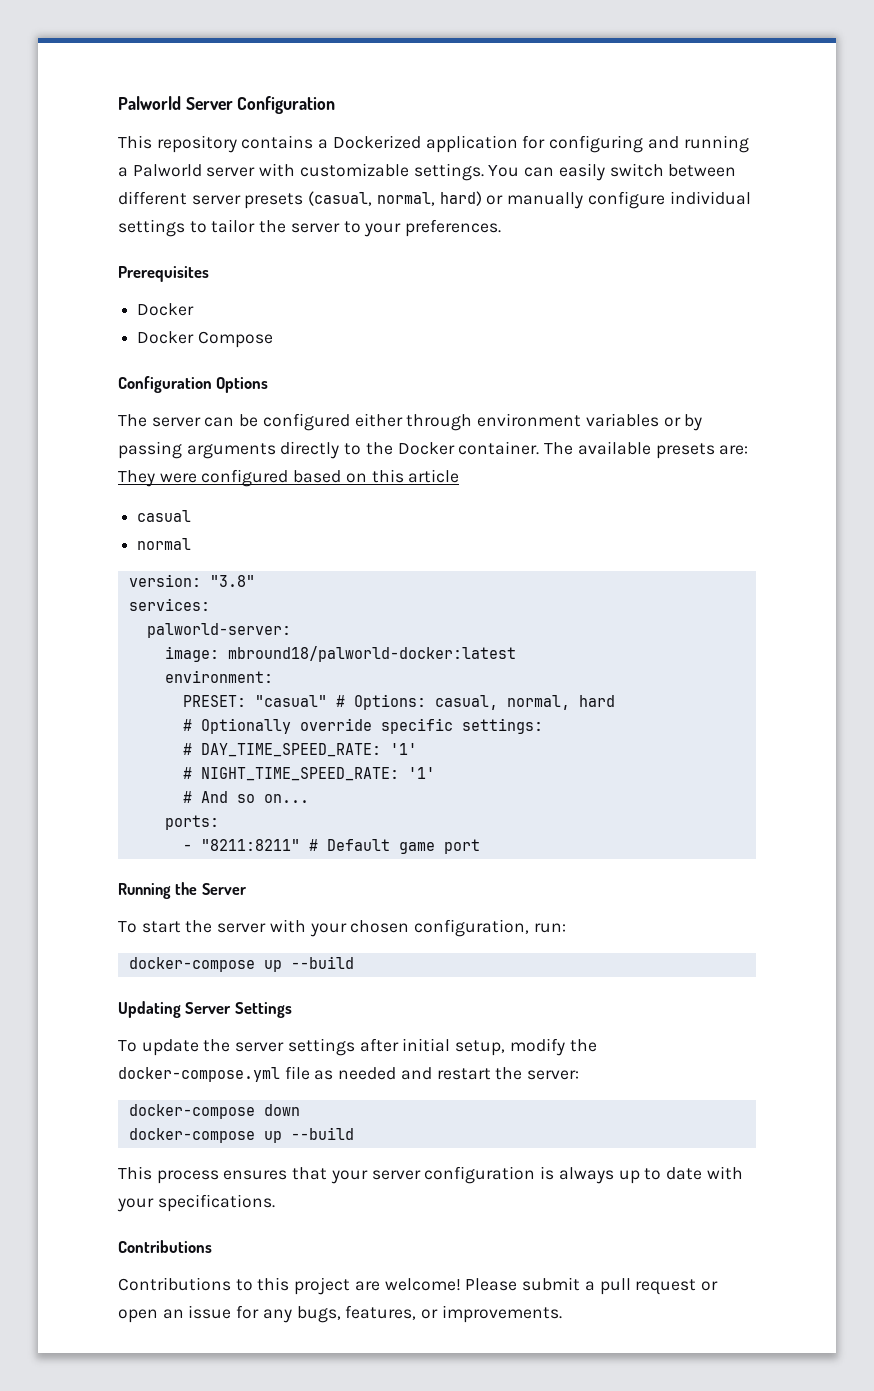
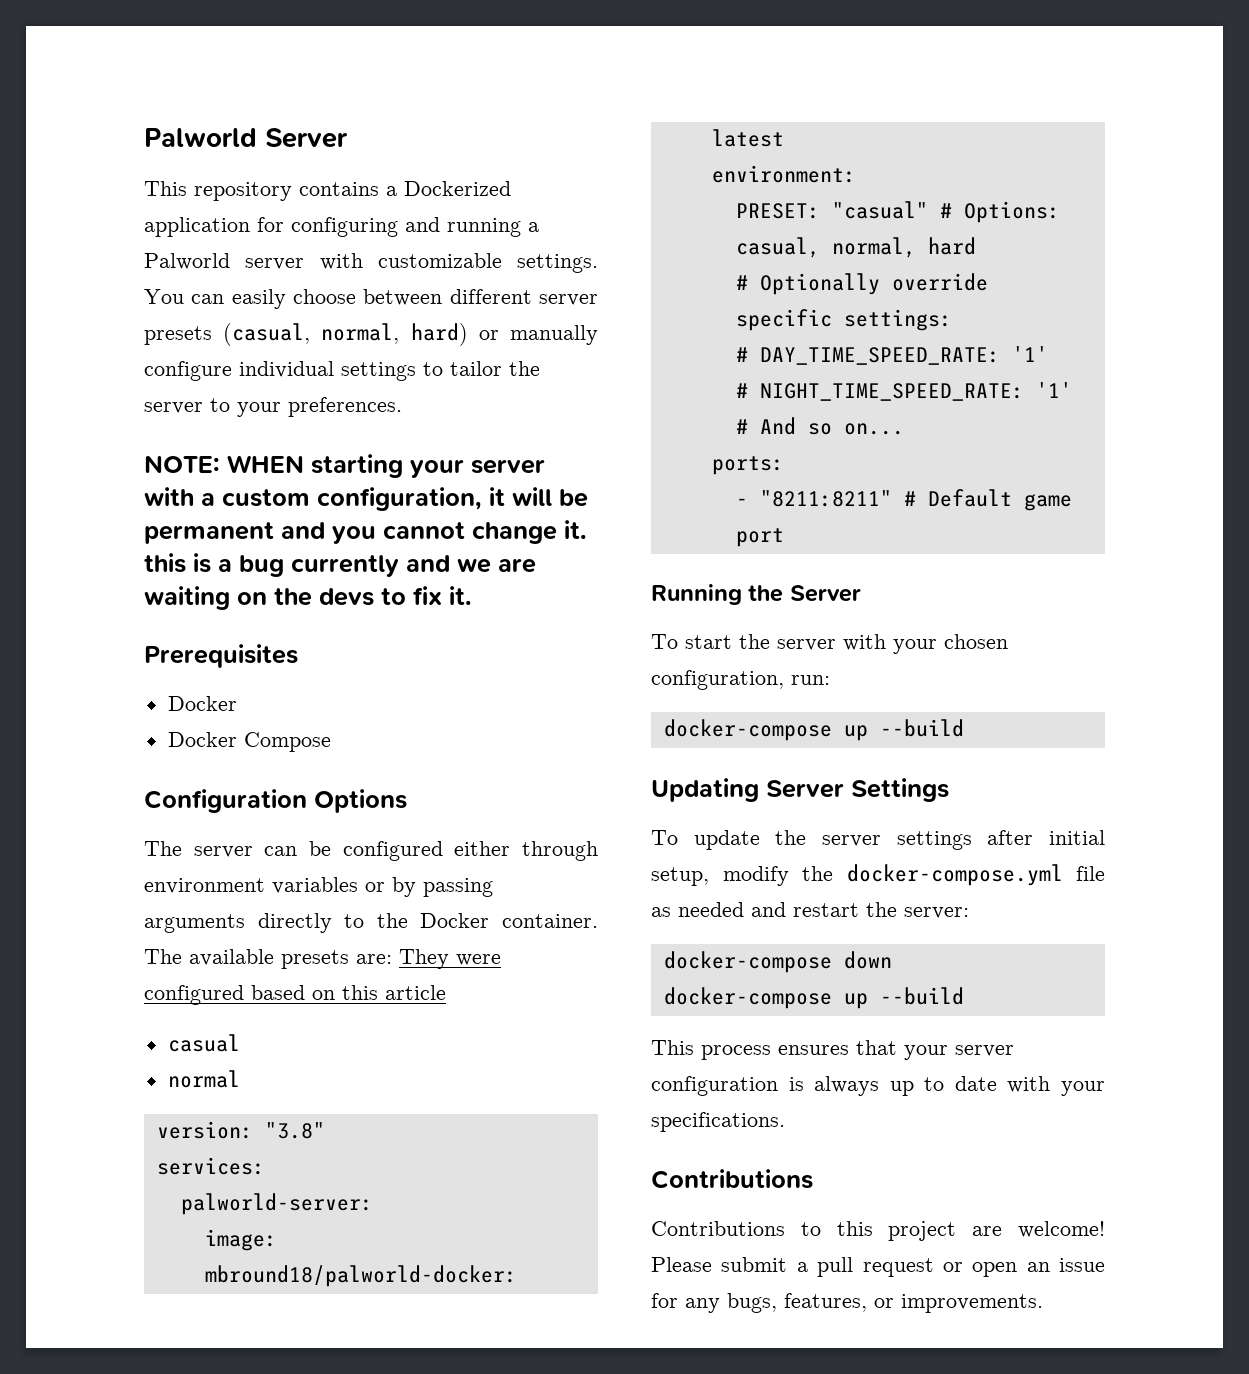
[237,96,336,114] Configuration -> (348, 138) none
[609,163,664,177] switch -> [293,289,356,304] choose
(502, 228) none -> [144,454,545,478] [144,487,588,511] [144,520,587,544] [144,553,536,577] [144,586,472,610] // NOTE: WHEN starting your server with a custom configuration, it will be permanent and you cannot change it. this is a bug currently and we are waiting on the devs to fix it.

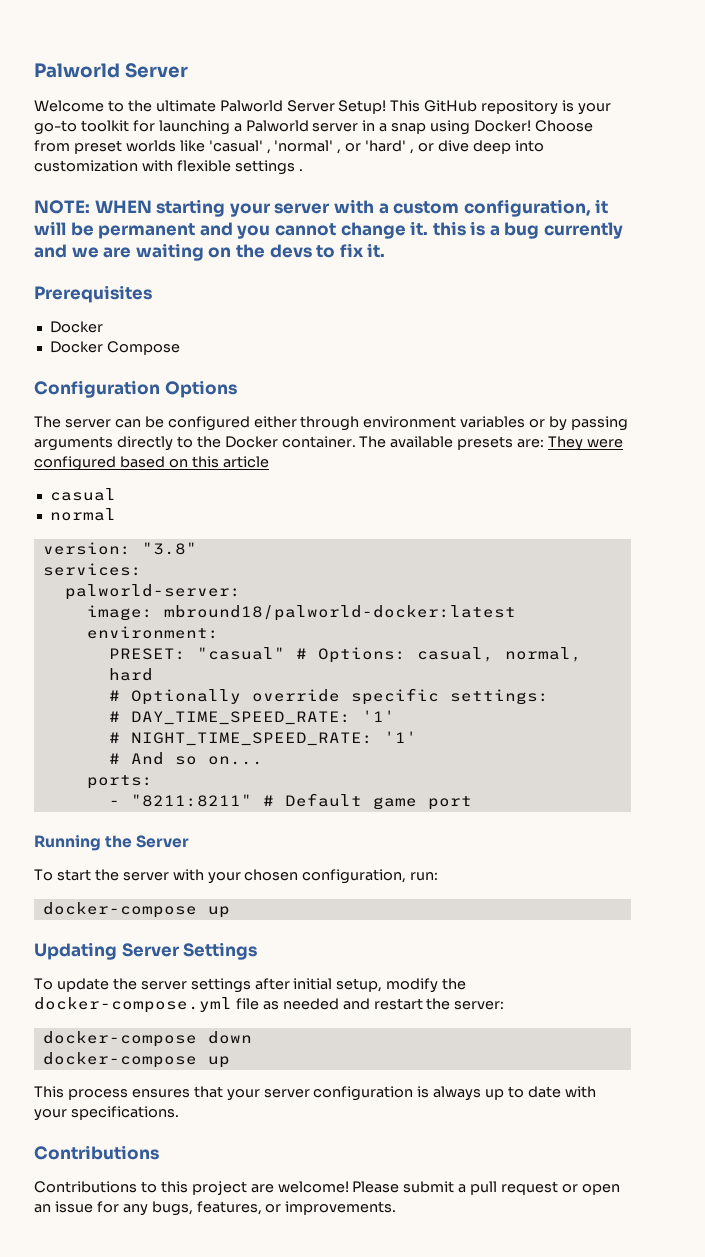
[144,181,511,201] [144,217,539,237] [144,253,598,273] [144,289,598,309] [144,323,598,346] [144,361,540,381] [144,397,402,417] This repository contains a Dockerized application for configuring and running a Palworld server with customizable settings. You can easily choose between different server presets (casual, normal, hard) or manually configure individual settings to tailor the server to your preferences. -> [34,100,612,115] [34,120,593,135] [34,140,544,154] [34,160,303,175] Welcome to the ultimate Palworld Server Setup! This GitHub repository is your go-to toolkit for launching a Palworld server in a snap using Docker! Choose from preset worlds like 'casual' , 'normal' , or 'hard' , or dive deep into customization with flexible settings .
[879,719,964,737] --build -> (230, 912) none
[879,987,964,1005] --build -> (230, 1062) none

